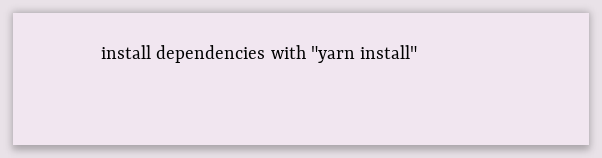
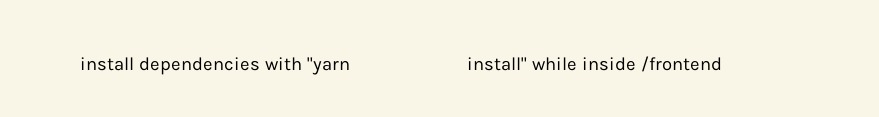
(418, 52) none -> [531,56,722,72] while inside /frontend

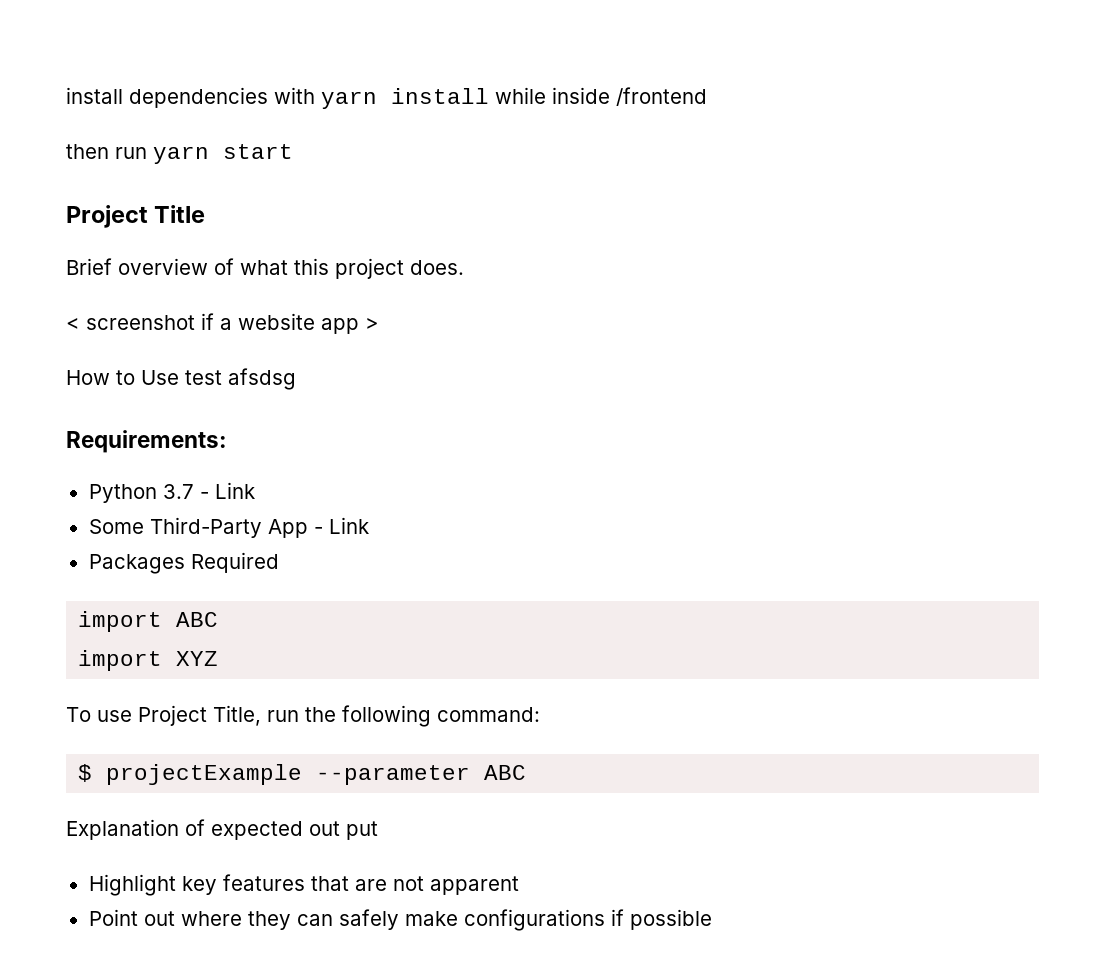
[306,57,527,75] "yarn install" -> [321,88,489,109] yarn install
(722, 64) none -> [66,144,293,164] [66,205,206,228] [66,258,464,279] [66,313,379,334] [66,368,296,390] [66,430,227,453] [88,482,255,503] [88,517,369,538] [88,552,279,574] [78,611,219,632] [78,650,219,671] [66,705,540,727] [78,764,527,785] [66,819,378,840] [88,874,519,896] [88,909,712,931] // then run yarn start // Project Title // Brief overview of what this project does. // < screenshot if a website app > // How to Use test afsdsg // Requirements: // Python 3.7 - Link // Some Third-Party App - Link // Packages Required // import ABC // import XYZ // To use Project Title, run the following command: // $ projectExample --parameter ABC // Explanation of expected out put // Highlight key features that are not apparent // Point out where they can safely make configurations if possible

